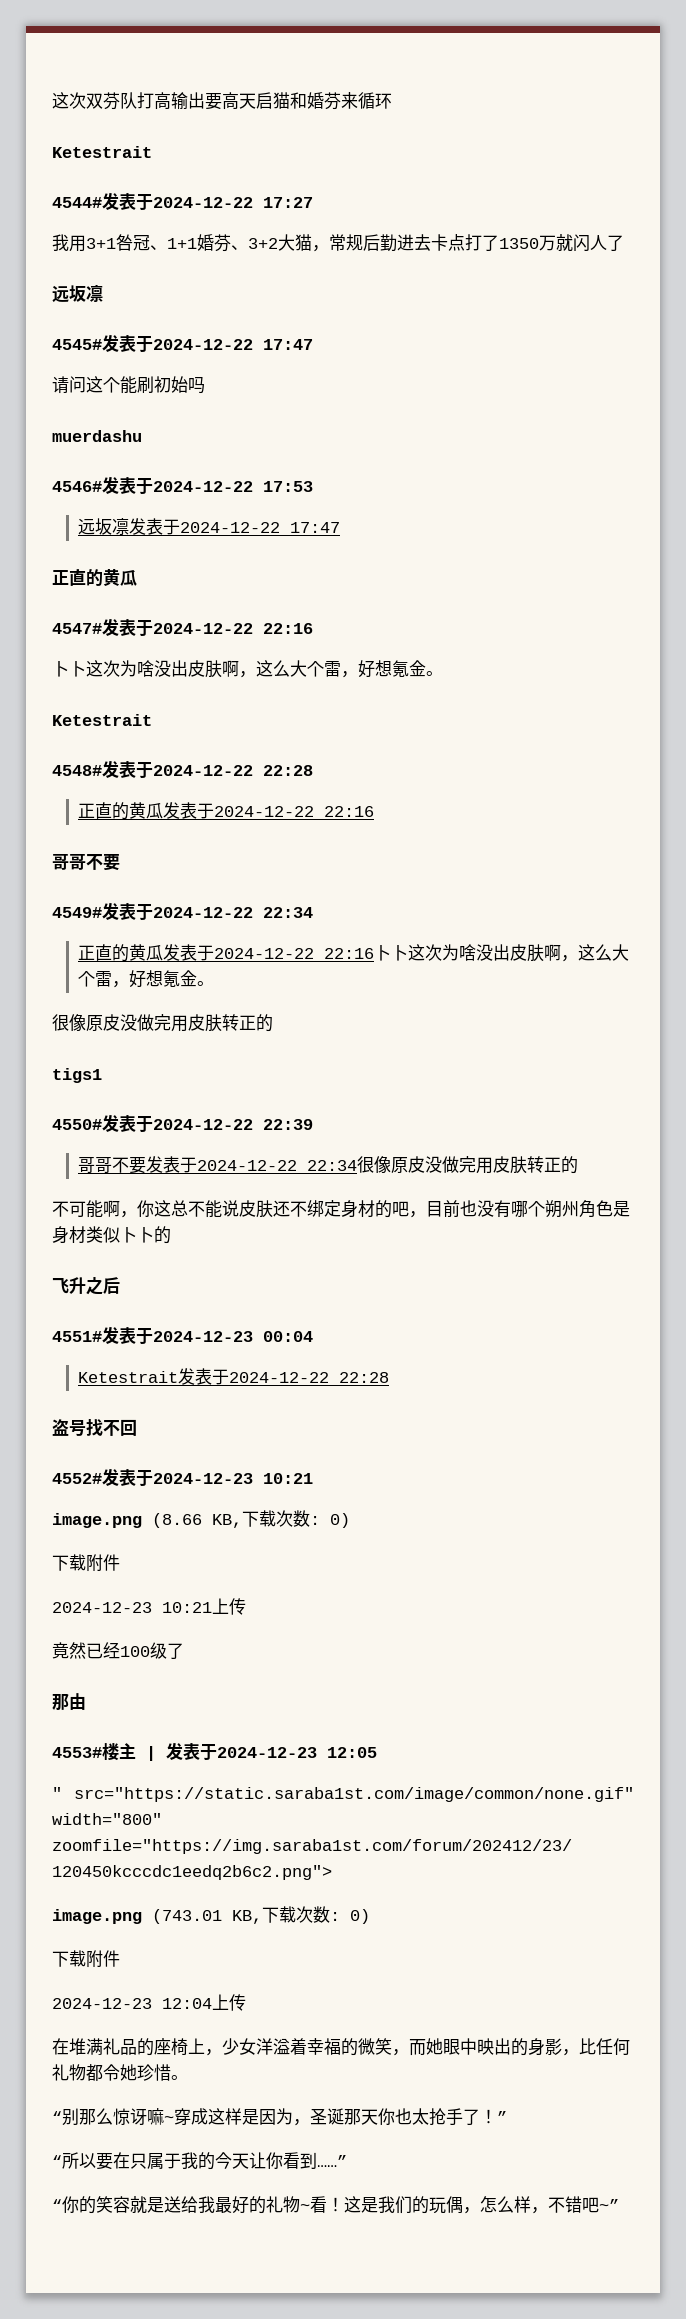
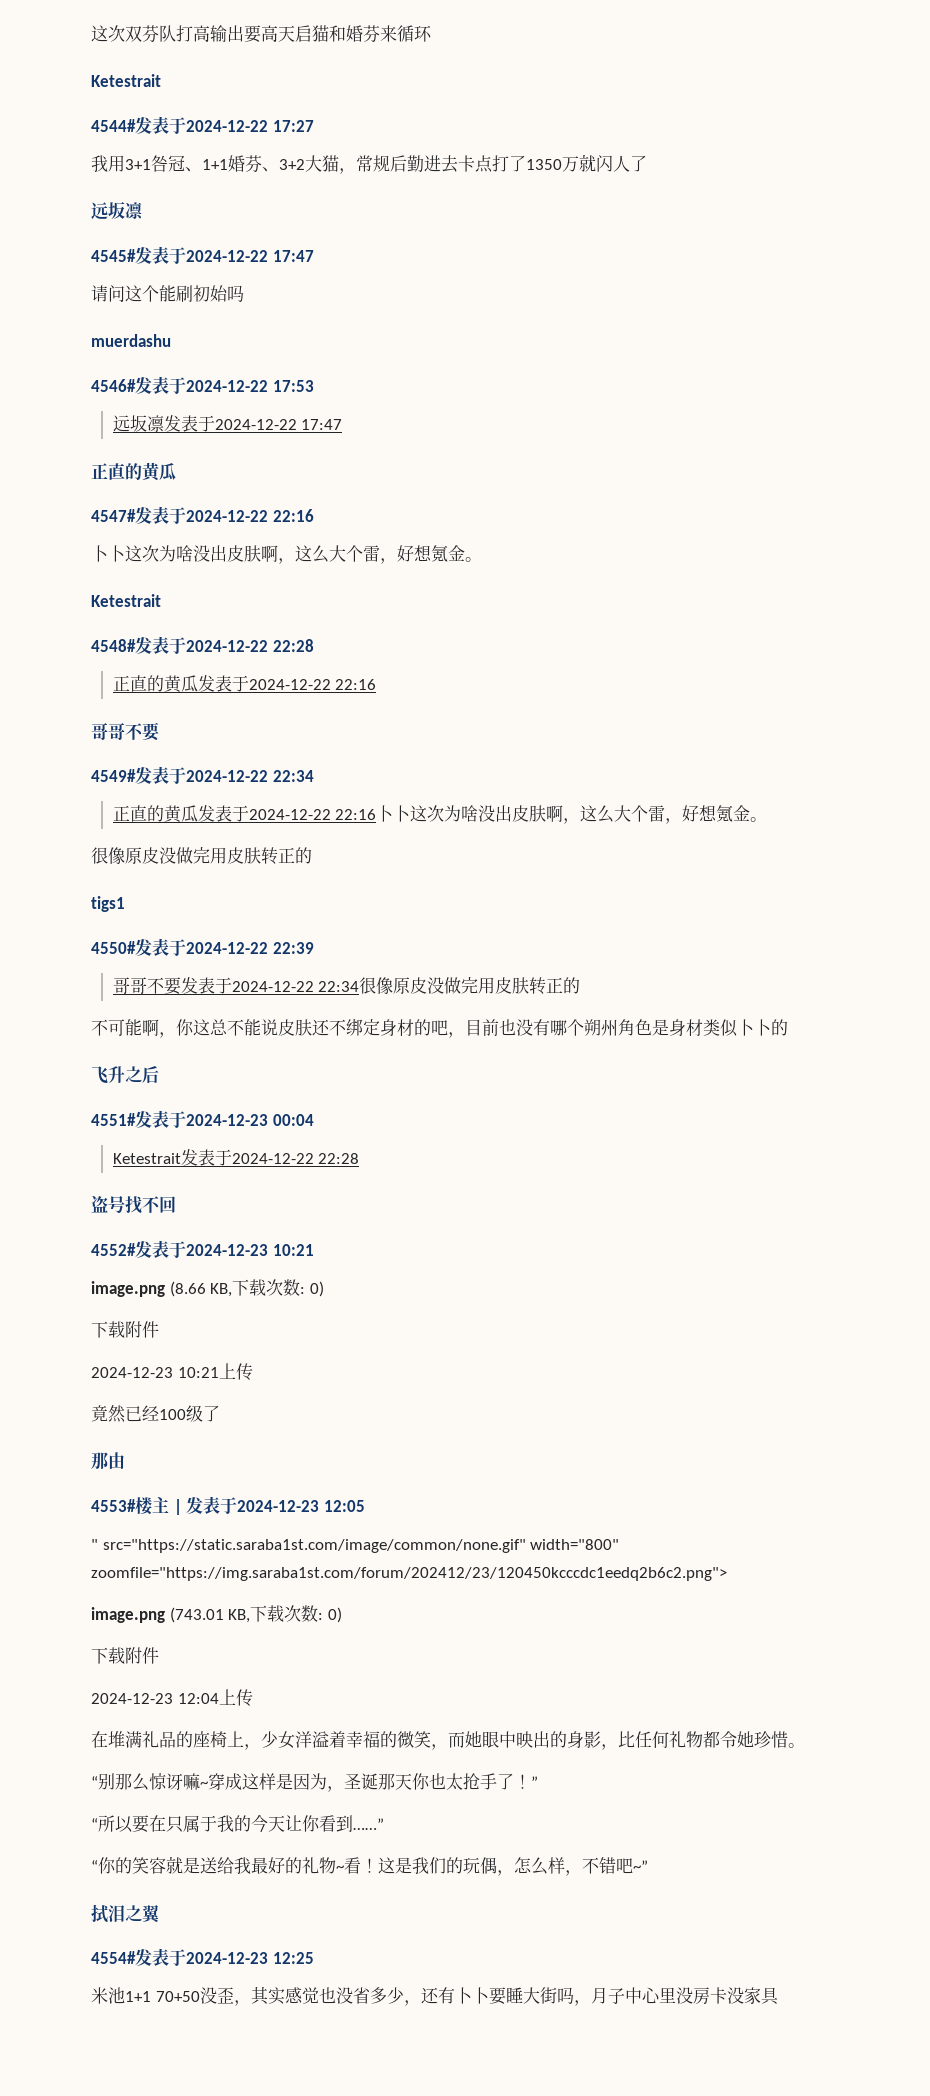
(619, 2205) none -> [91,1904,161,1923] [91,1948,314,1966] [91,1986,779,2006] // 拭泪之翼 // 4554#发表于2024-12-23 12:25 // 米池1+1 70+50没歪，其实感觉也没省多少，还有卜卜要睡大街吗，月子中心里没房卡没家具

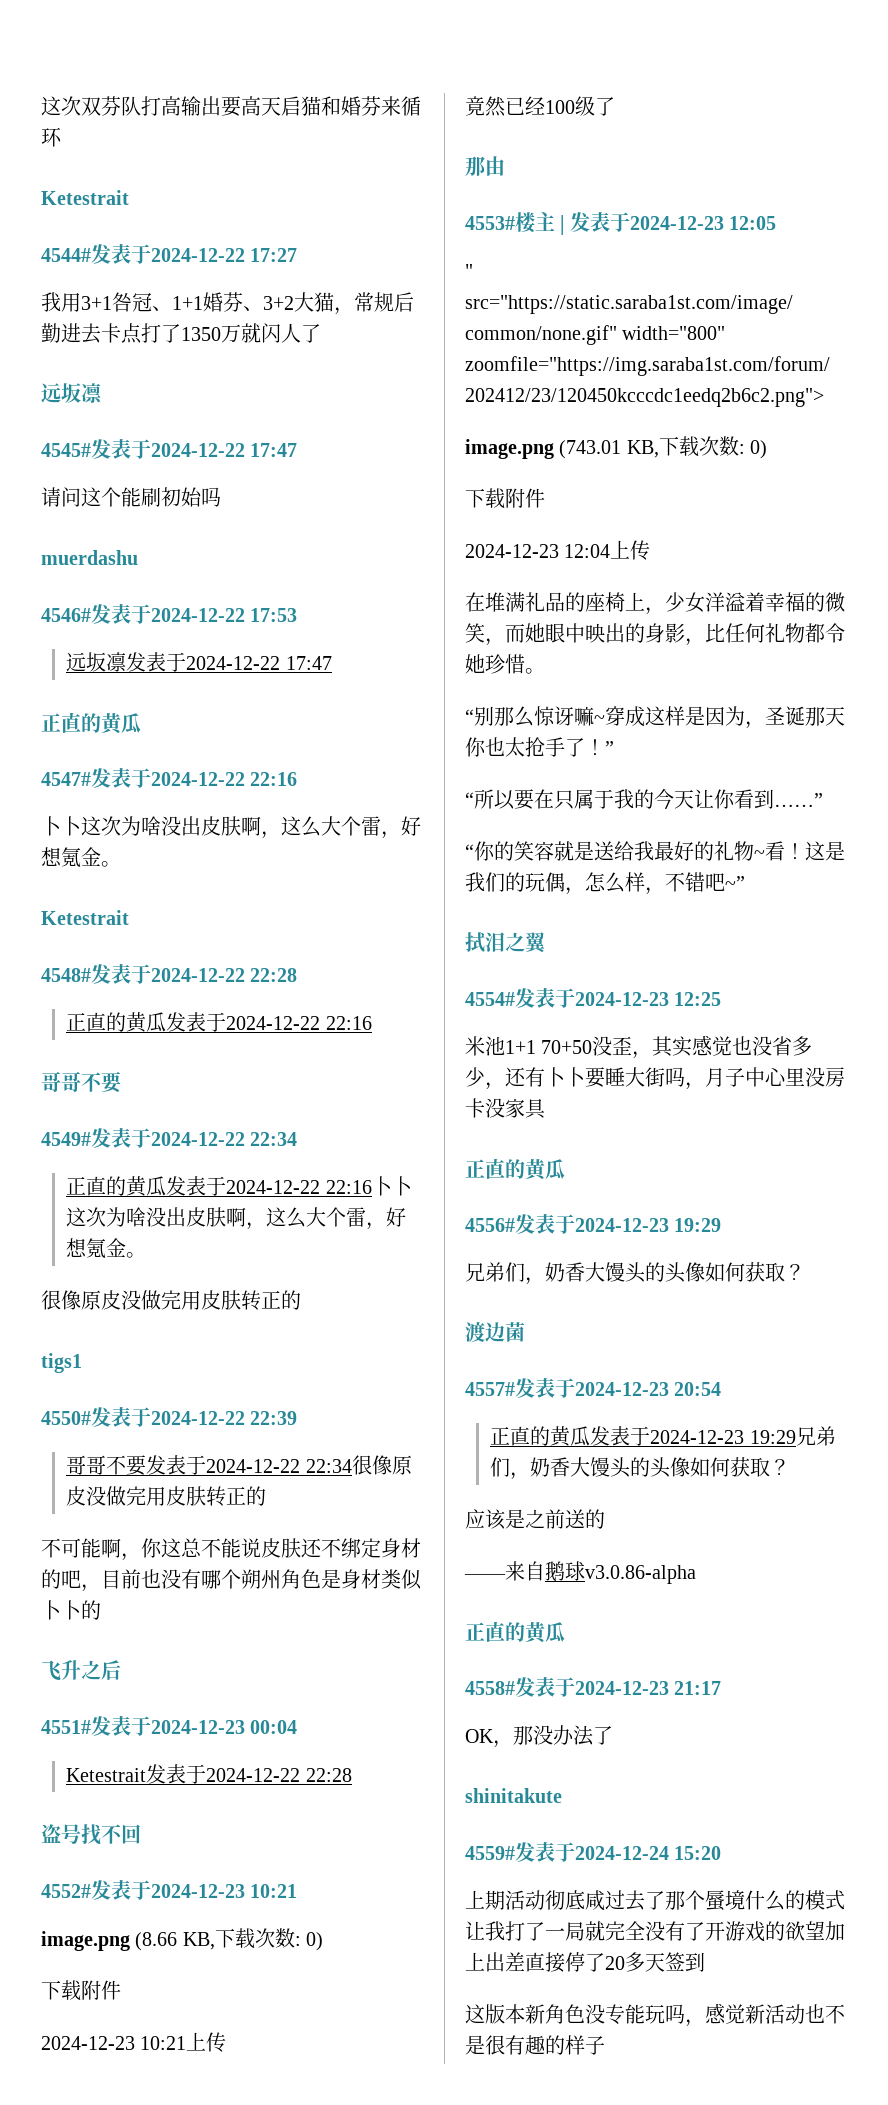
(779, 1996) none -> [465,1158,565,1181] [465,1214,722,1234] [465,1262,805,1285] [465,1322,525,1342] [465,1378,722,1398] [490,1426,836,1447] [490,1457,791,1480] [465,1509,605,1530] [464,1561,696,1584] [465,1621,565,1644] [465,1677,722,1697] [465,1725,613,1748] [465,1788,562,1803] [465,1842,722,1862] [465,1890,845,1911] [465,1921,845,1942] [465,1952,705,1973] [465,2003,845,2027] [465,2035,605,2055] // 正直的黄瓜 // 4556#发表于2024-12-23 19:29 // 兄弟们，奶香大馒头的头像如何获取？ // 渡边菌 // 4557#发表于2024-12-23 20:54 // 正直的黄瓜发表于2024-12-23 19:29兄弟们，奶香大馒头的头像如何获取？ // 应该是之前送的 // ——来自鹅球v3.0.86-alpha // 正直的黄瓜 // 4558#发表于2024-12-23 21:17 // OK，那没办法了 // shinitakute // 4559#发表于2024-12-24 15:20 // 上期活动彻底咸过去了那个蜃境什么的模式让我打了一局就完全没有了开游戏的欲望加上出差直接停了20多天签到 // 这版本新角色没专能玩吗，感觉新活动也不是很有趣的样子

